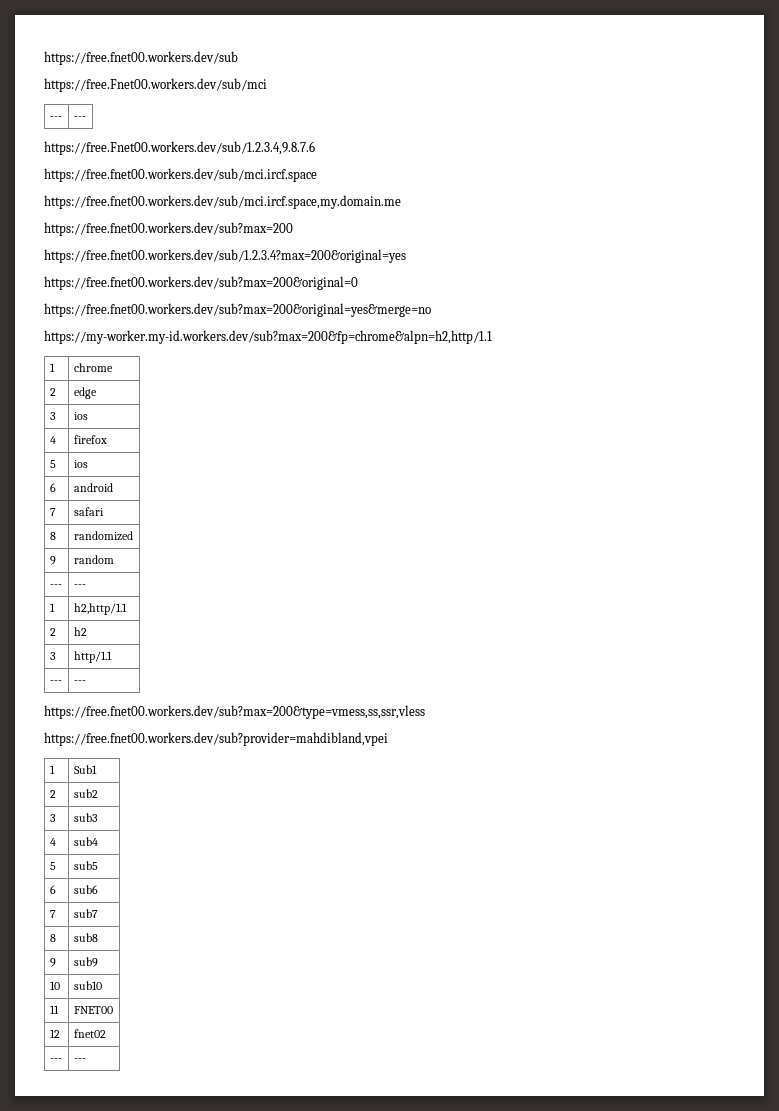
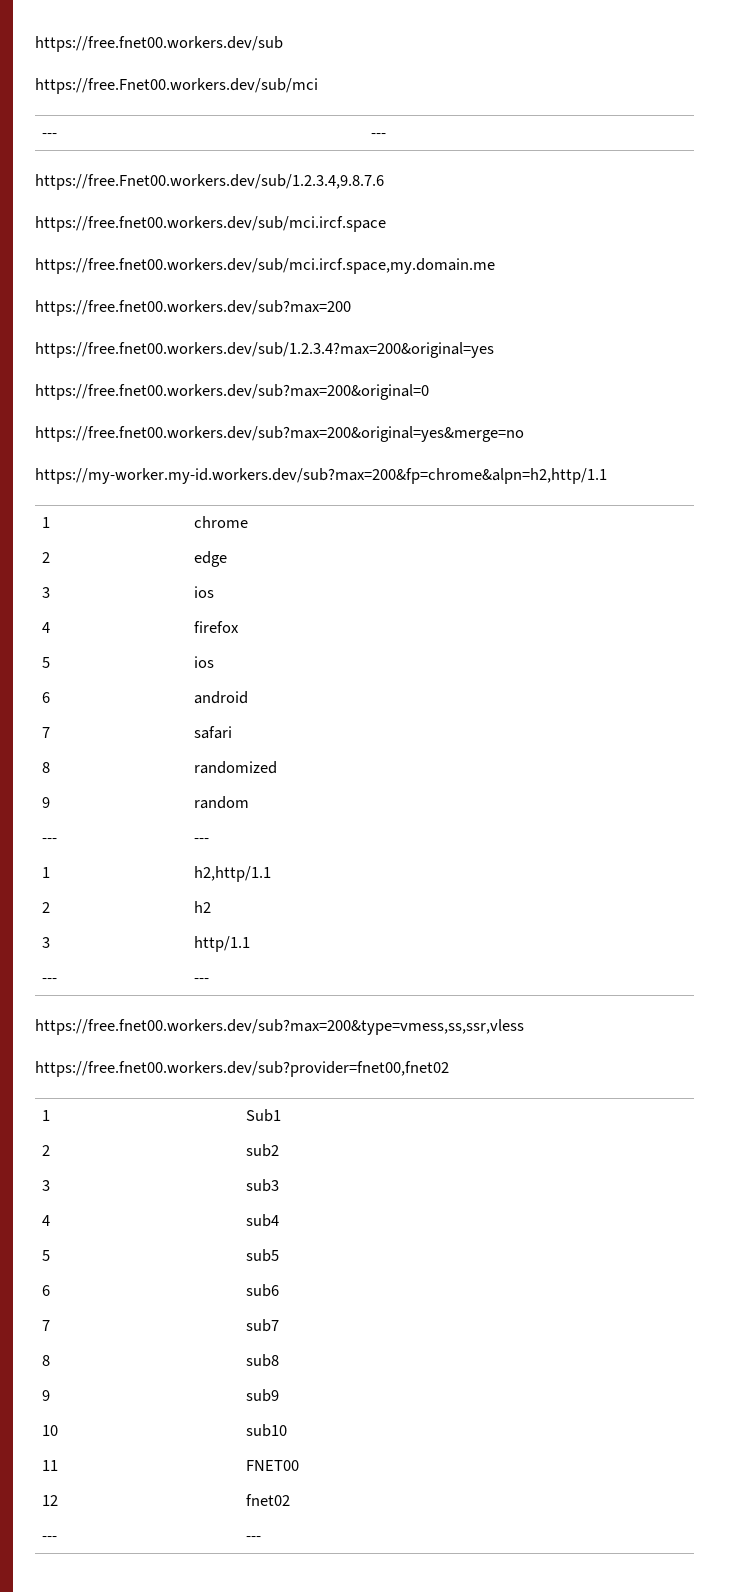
[44,732,388,746] https://free.fnet00.workers.dev/sub?provider=mahdibland,vpei -> [35,1061,449,1077] https://free.fnet00.workers.dev/sub?provider=fnet00,fnet02

